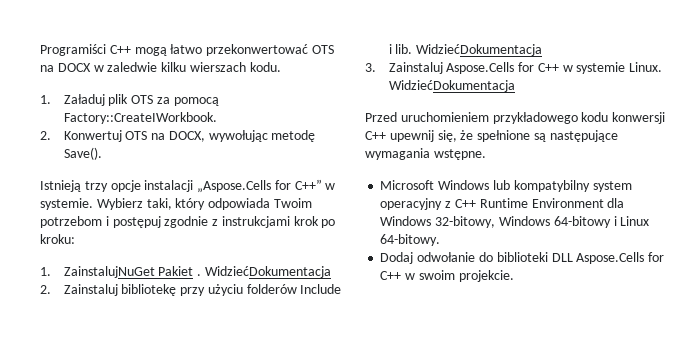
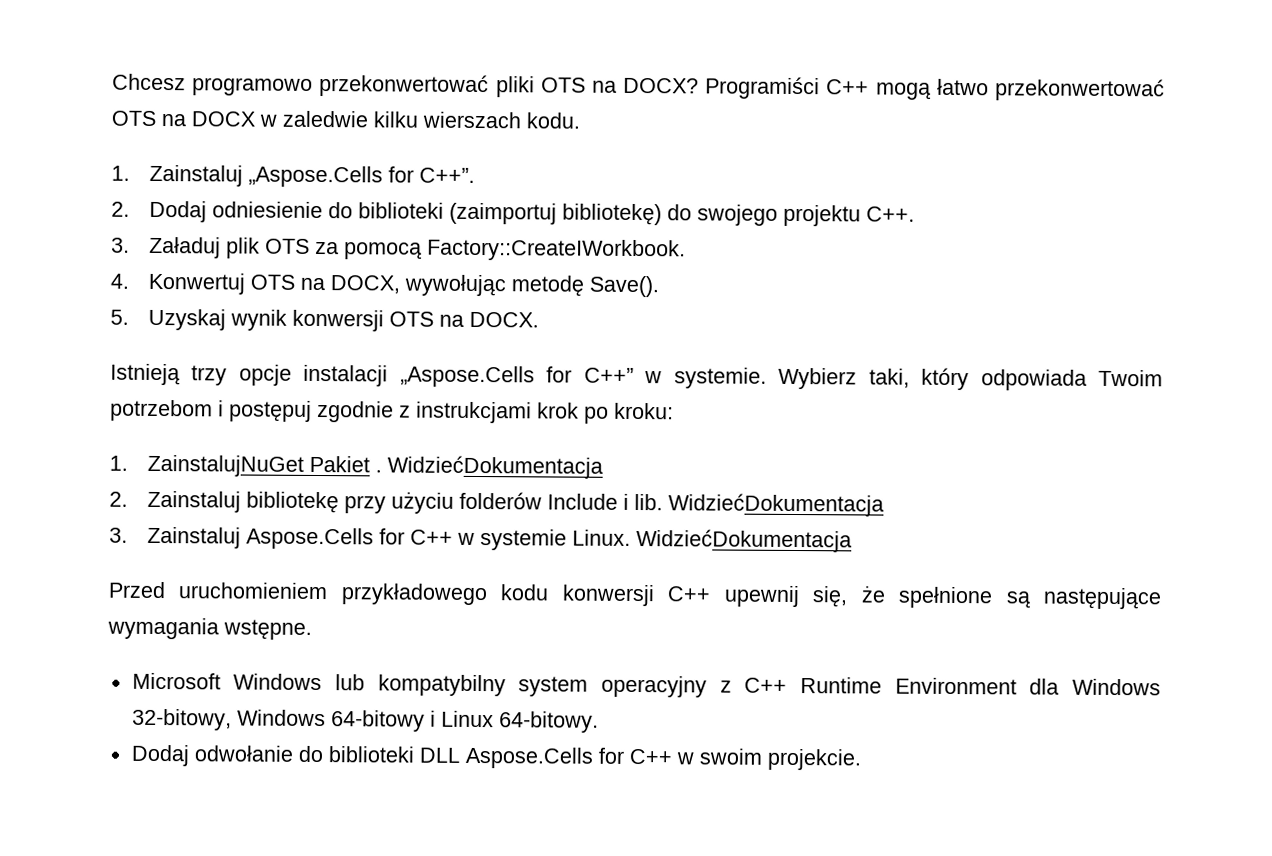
(40, 50) none -> [112,73,700,98] Chcesz programowo przekonwertować pliki OTS na DOCX?
(51, 99) none -> [148,164,475,188] [111,200,915,227] [111,237,130,253] Zainstaluj „Aspose.Cells for C++”. // 2. Dodaj odniesienie do biblioteki (zaimportuj bibliotekę) do swojego projektu C++. // 3.
[40,131,51,140] 2. -> [110,273,129,289] 4.
(102, 153) none -> [110,308,539,332] // 5. Uzyskaj wynik konwersji OTS na DOCX.

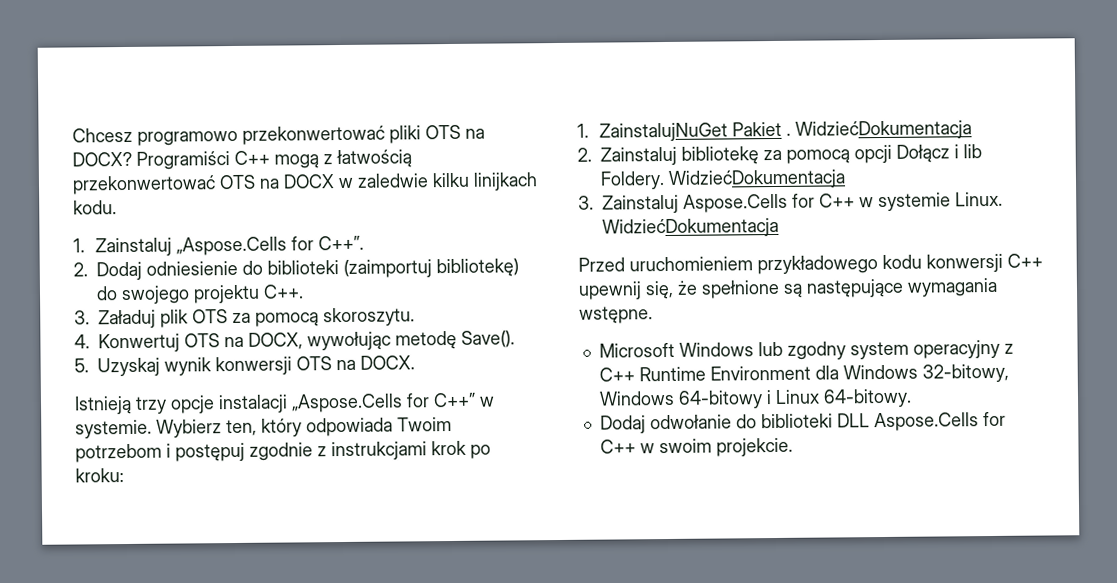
[936,78,989,96] łatwo -> [323,149,412,169] z łatwością
[422,111,521,129] wierszach -> [473,172,538,191] linijkach
[426,238,686,262] Factory::CreateIWorkbook. -> [323,307,415,327] skoroszytu.
[868,368,910,388] taki, -> [226,419,257,437] ten,
[343,491,663,514] przy użyciu folderów Include i lib. -> [763,144,982,164] [600,171,665,190] za pomocą opcji Dołącz i lib Foldery.
[377,674,506,697] kompatybilny -> [786,341,846,360] zgodny

